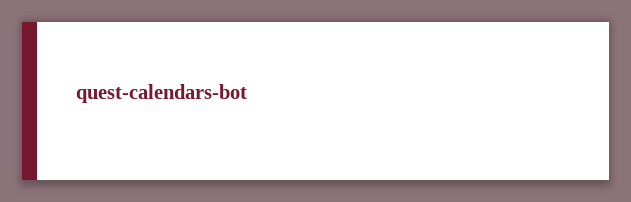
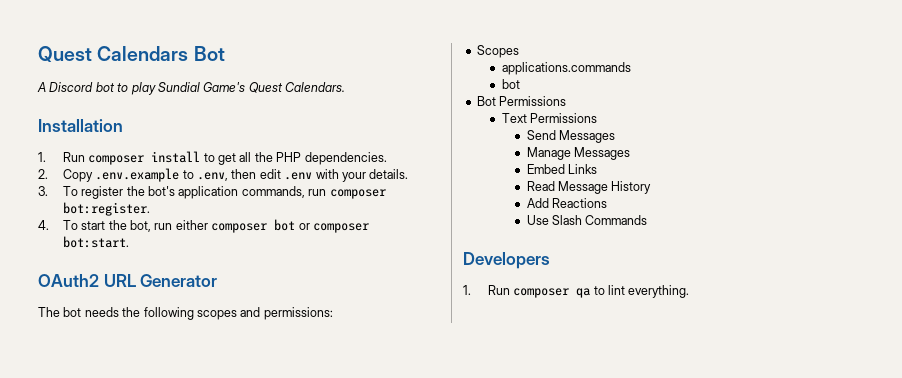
[76,84,247,103] quest-calendars-bot -> [38,46,225,62] [37,82,345,95] [38,119,123,132] [38,151,387,165] [38,168,409,182] [38,186,386,199] [62,202,150,216] [38,219,369,233] [62,236,129,248] [38,274,218,287] [38,307,333,320] [476,45,519,58] [501,62,631,75] [501,79,520,89] [476,96,567,106] [501,113,598,123] [526,130,615,143] [526,147,630,160] [526,164,597,174] [526,181,652,194] [526,198,607,208] [526,215,648,225] [463,252,550,269] [463,285,690,298] Quest Calendars Bot // A Discord bot to play Sundial Game's Quest Calendars. // Installation // 1. Run composer install to get all the PHP dependencies. // 2. Copy .env.example to .env, then edit .env with your details. // 3. To register the bot's application commands, run composer bot:register. // 4. To start the bot, run either composer bot or composer bot:start. // OAuth2 URL Generator // The bot needs the following scopes and permissions: // Scopes // applications.commands // bot // Bot Permissions // Text Permissions // Send Messages // Manage Messages // Embed Links // Read Message History // Add Reactions // Use Slash Commands // Developers // 1. Run composer qa to lint everything.

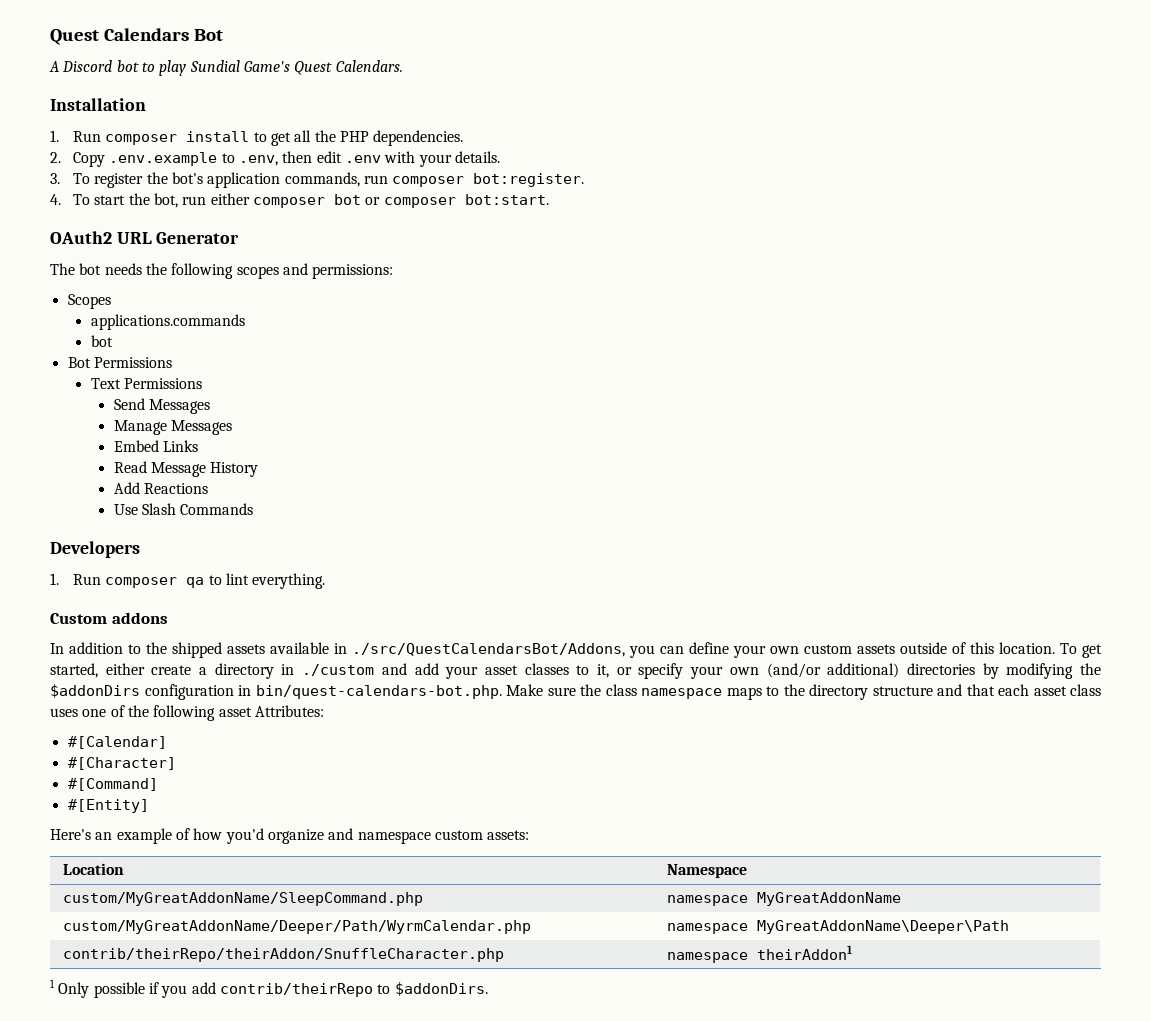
(690, 291) none -> [50,612,168,624] [50,642,1102,658] [50,663,1101,679] [50,684,1101,700] [50,705,324,721] [67,736,167,749] [67,757,176,770] [67,778,158,791] [67,799,149,813] [50,828,530,844] [62,863,124,875] [666,864,747,878] [62,892,423,906] [666,892,901,906] [62,920,531,934] [666,920,1009,934] [62,948,504,962] [666,945,852,963] [50,979,488,998] // Custom addons // In addition to the shipped assets available in ./src/QuestCalendarsBot/Addons, you can define your own custom assets outside of this location. To get started, either create a directory in ./custom and add your asset classes to it, or specify your own (and/or additional) directories by modifying the $addonDirs configuration in bin/quest-calendars-bot.php. Make sure the class namespace maps to the directory structure and that each asset class uses one of the following asset Attributes: // #[Calendar] // #[Character] // #[Command] // #[Entity] // Here's an example of how you'd organize and namespace custom assets: // Location | Namespace // custom/MyGreatAddonName/SleepCommand.php | namespace MyGreatAddonName // custom/MyGreatAddonName/Deeper/Path/WyrmCalendar.php | namespace MyGreatAddonName\Deeper\Path // contrib/theirRepo/theirAddon/SnuffleCharacter.php | namespace theirAddon1 // 1 Only possible if you add contrib/theirRepo to $addonDirs.

